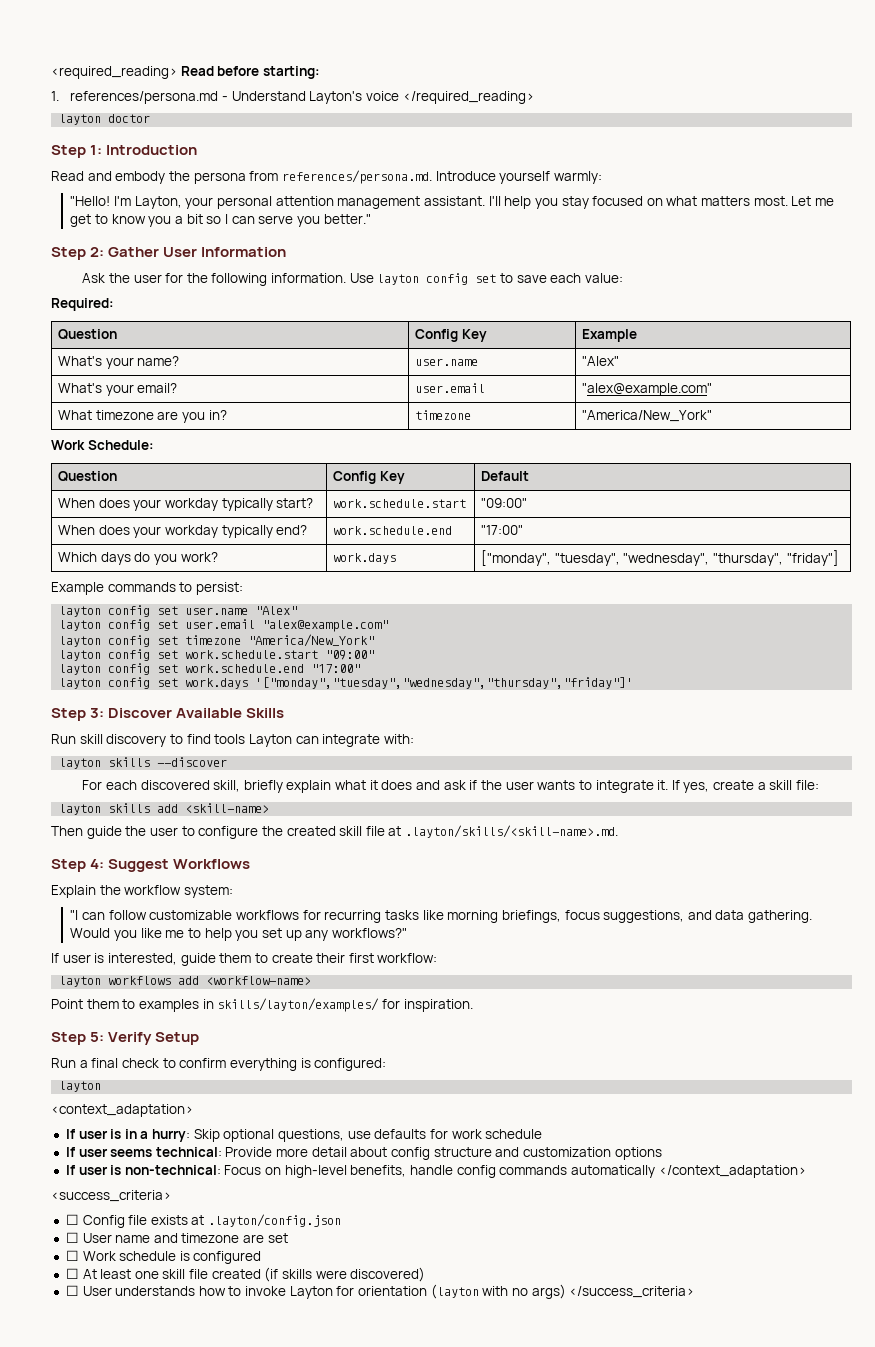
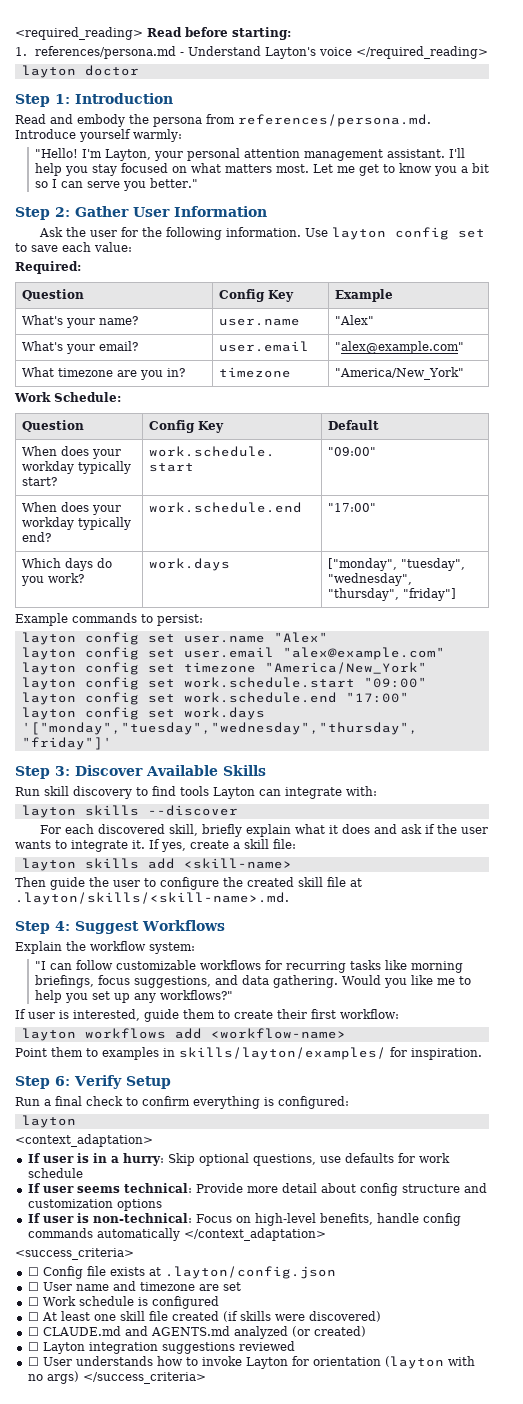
[90,1032,105,1042] 5: -> [55,1076,70,1086] 6:
(426, 1274) none -> [27,1326,366,1339] [27,1341,295,1354] // ☐ CLAUDE.md and AGENTS.md analyzed (or created) // ☐ Layton integration suggestions reviewed

